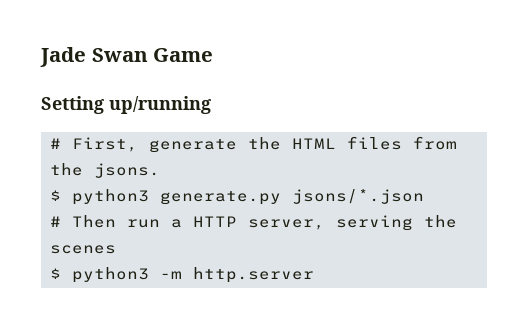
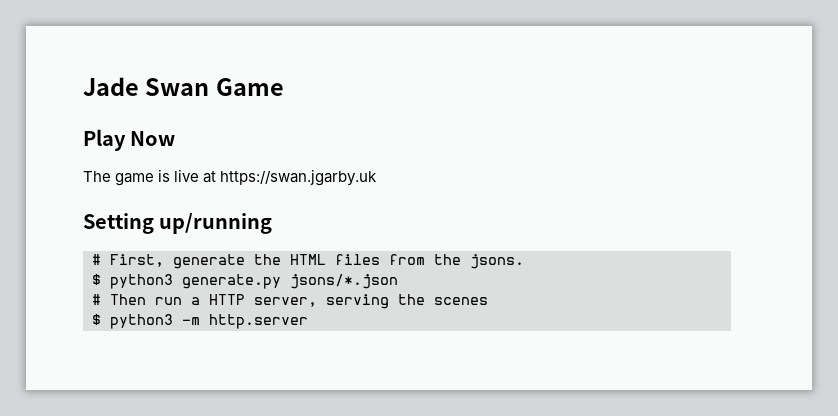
(214, 55) none -> [83,129,176,151] [83,169,378,186] // Play Now // The game is live at https://swan.jgarby.uk

